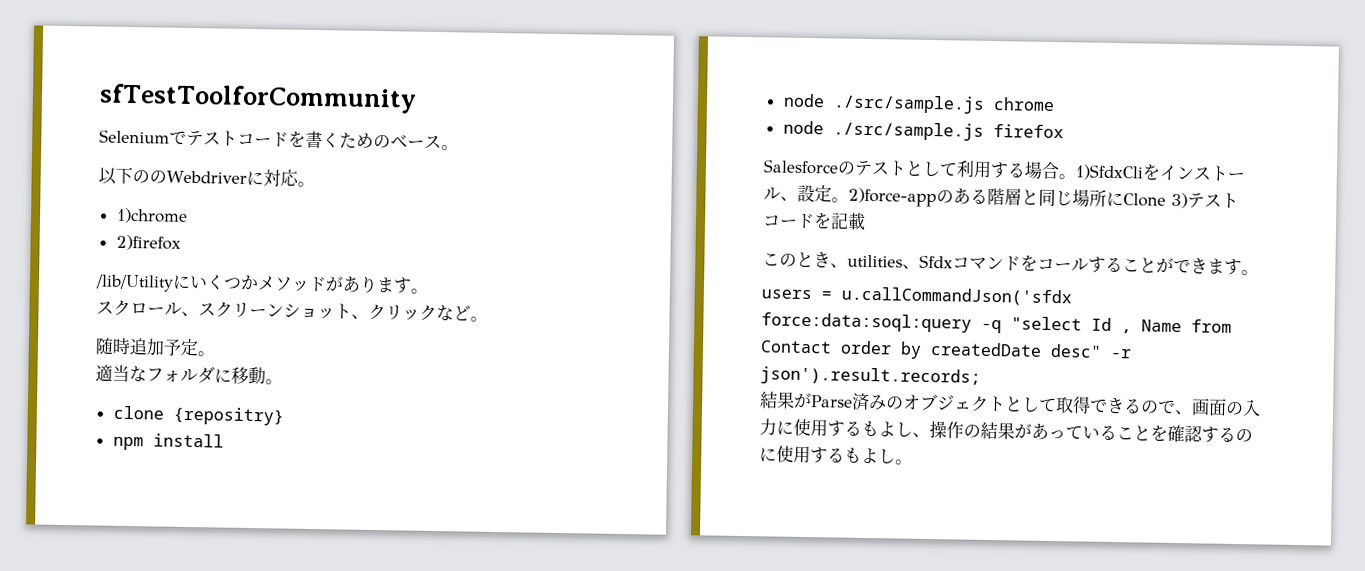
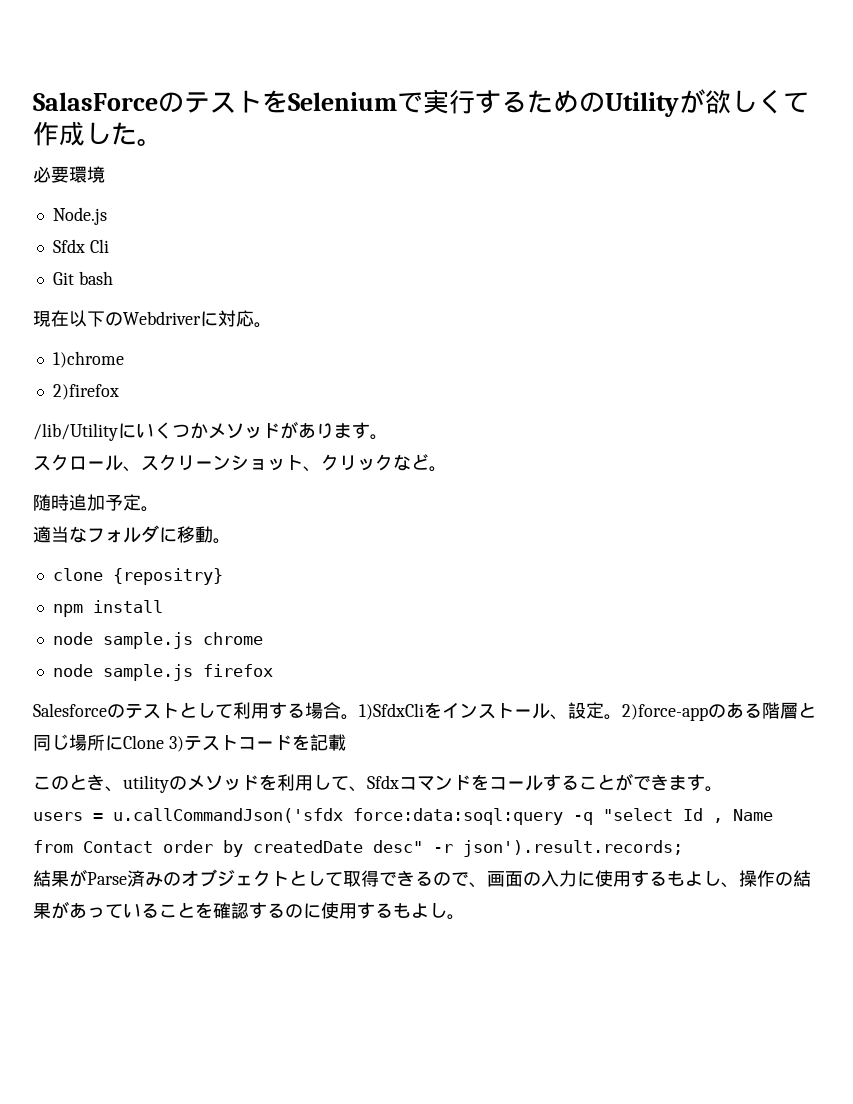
[99,83,417,114] [99,129,459,151] [98,166,150,185] sfTestToolforCommunity // Seleniumでテストコードを書くためのベース。 // 以下の -> [33,89,809,117] [33,121,163,146] [33,166,105,183] [52,207,107,225] [52,239,109,253] [52,271,113,285] [33,310,105,327] SalasForceのテストをSeleniumで実行するためのUtilityが欲しくて作成した。 // 必要環境 // Node.js // Sfdx Cli // Git bash // 現在以下
[832,94,985,114] ./src/sample.js -> [102,632,193,649] sample.js
[832,121,984,141] ./src/sample.js -> [102,664,193,681] sample.js
[847,254,903,268] utilities -> [123,774,349,793] utilityのメソッドを利用して

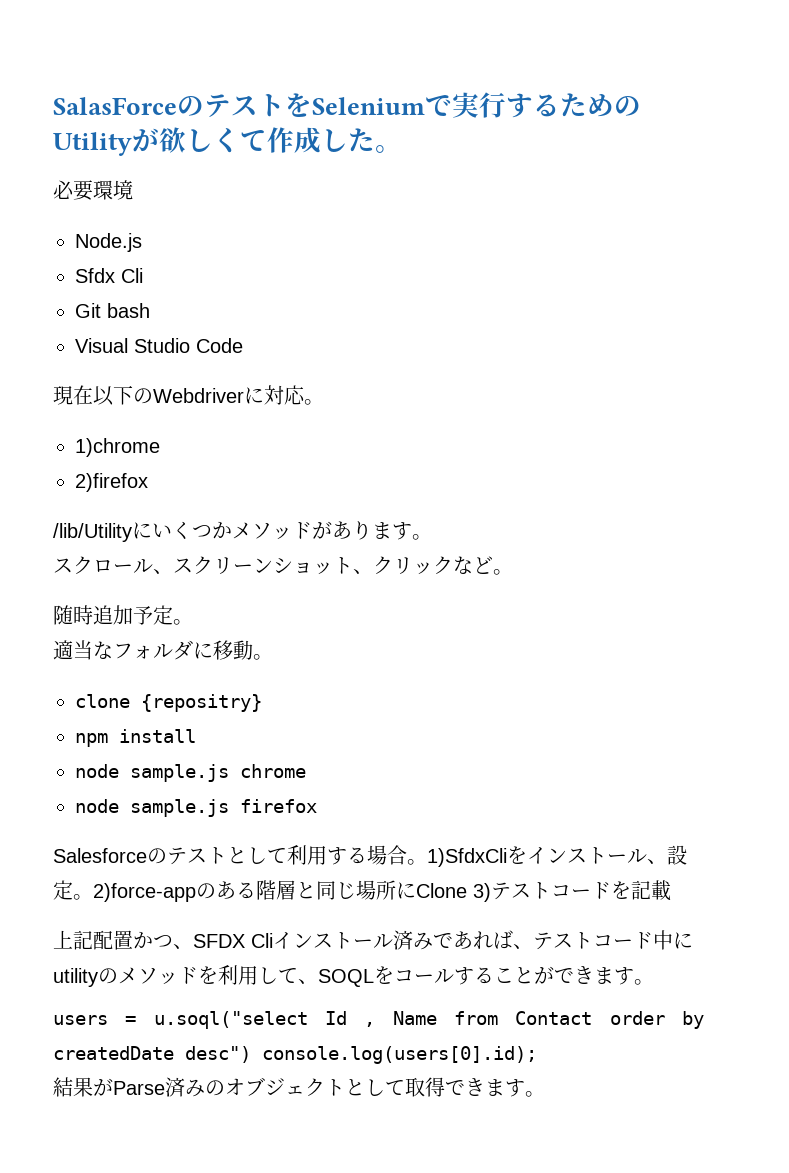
(113, 278) none -> [75,338,243,353] // Visual Studio Code
[33,774,123,792] このとき、 -> [53,930,693,950] 上記配置かつ、SFDX Cliインストール済みであれば、テストコード中に
[367,775,471,791] Sfdxコマンド -> [318,969,374,987] SOQL
[113,808,673,825] u.callCommandJson('sfdx force:data:soql:query -q "select -> [153,1011,308,1029] u.soql("select
[373,840,683,857] desc" -r json').result.records; -> [185,1046,537,1064] desc") console.log(users[0].id);
[415,870,811,888] [33,901,447,919] るので、画面の入力に使用するもよし、操作の結果があっていることを確認するのに使用するもよし -> [485,1079,525,1097] ます

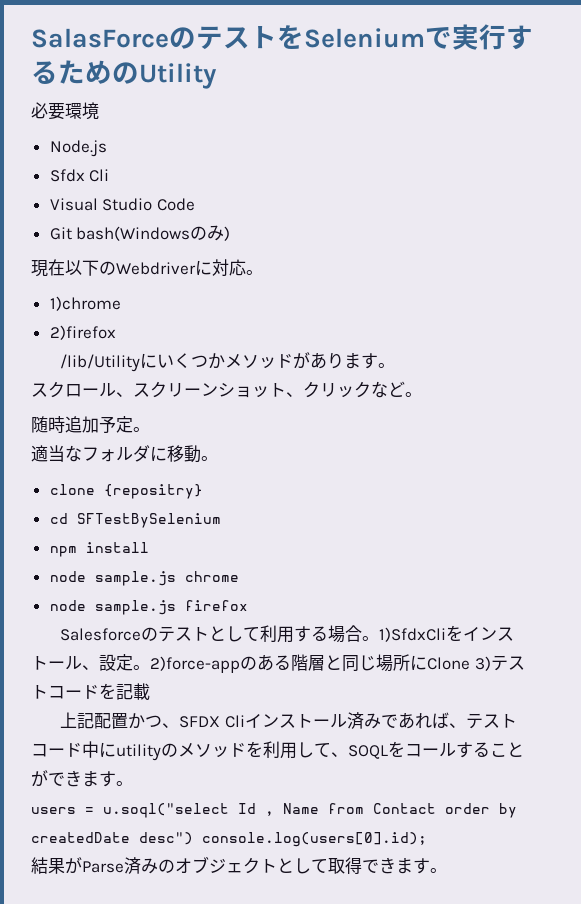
[132,127,402,153] が欲しくて作成した。 -> (217, 76) none
[75,303,150,318] // Git bash -> (110, 175) none
(243, 345) none -> [49,225,231,241] // Git bash(Windowsのみ)
(262, 703) none -> [49,513,221,528] // cd SFTestBySelenium

